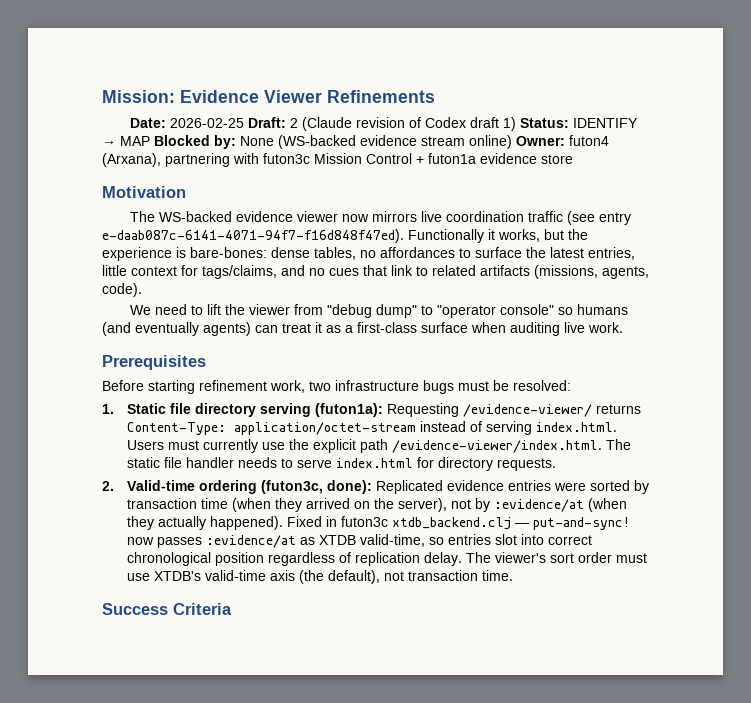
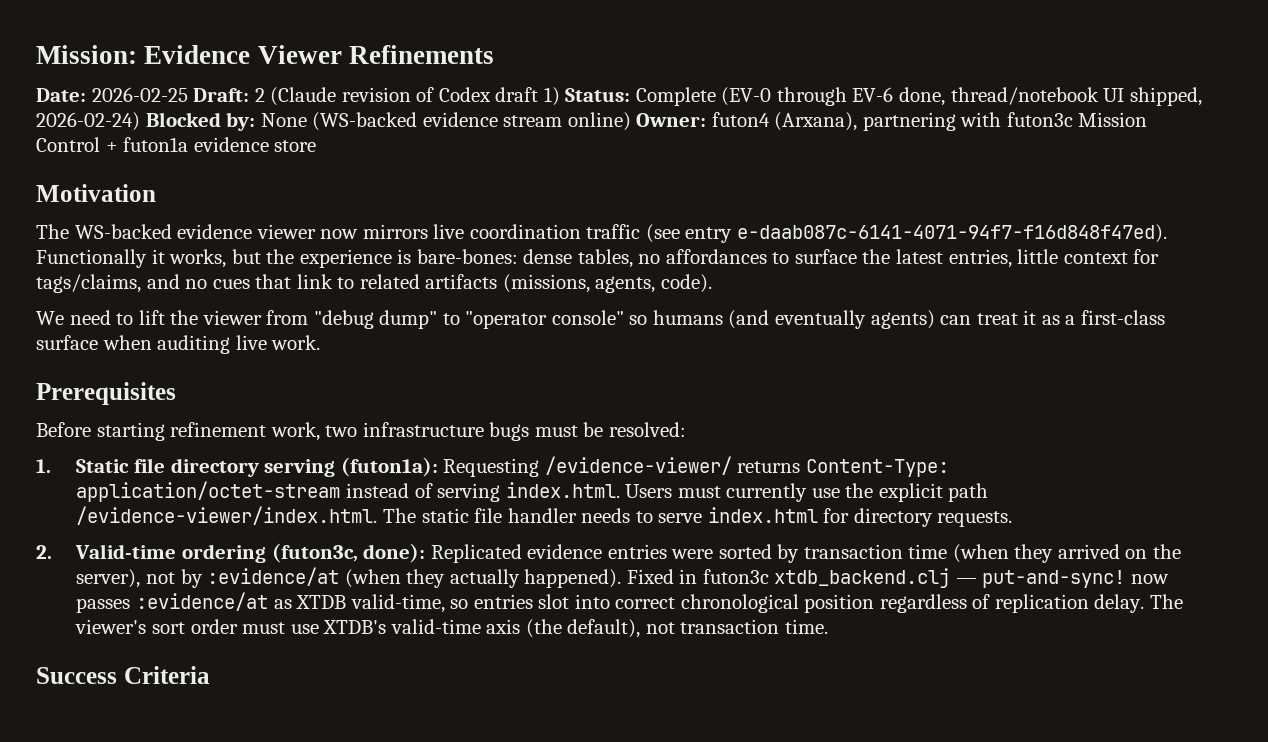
[573,118,639,128] [102,136,150,146] IDENTIFY → MAP -> [635,87,1202,106] [36,112,140,131] Complete (EV-0 through EV-6 done, thread/notebook UI shipped, 2026-02-24)

